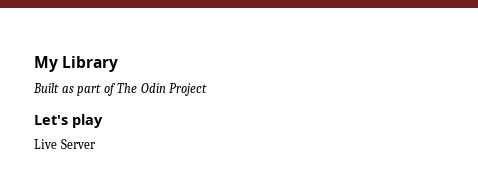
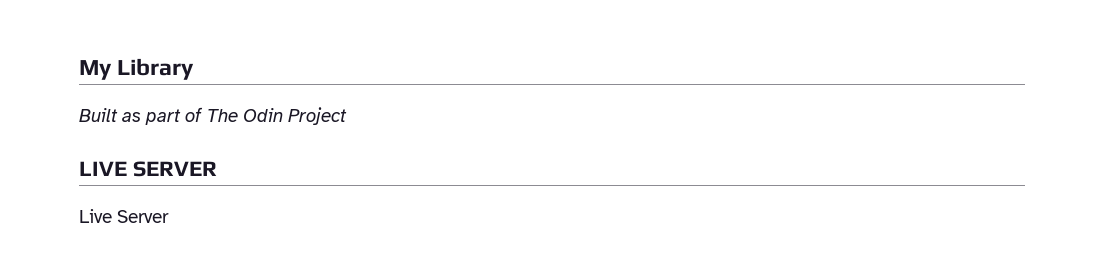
[34,114,103,128] Let's play -> [79,161,217,177] LIVE SERVER

